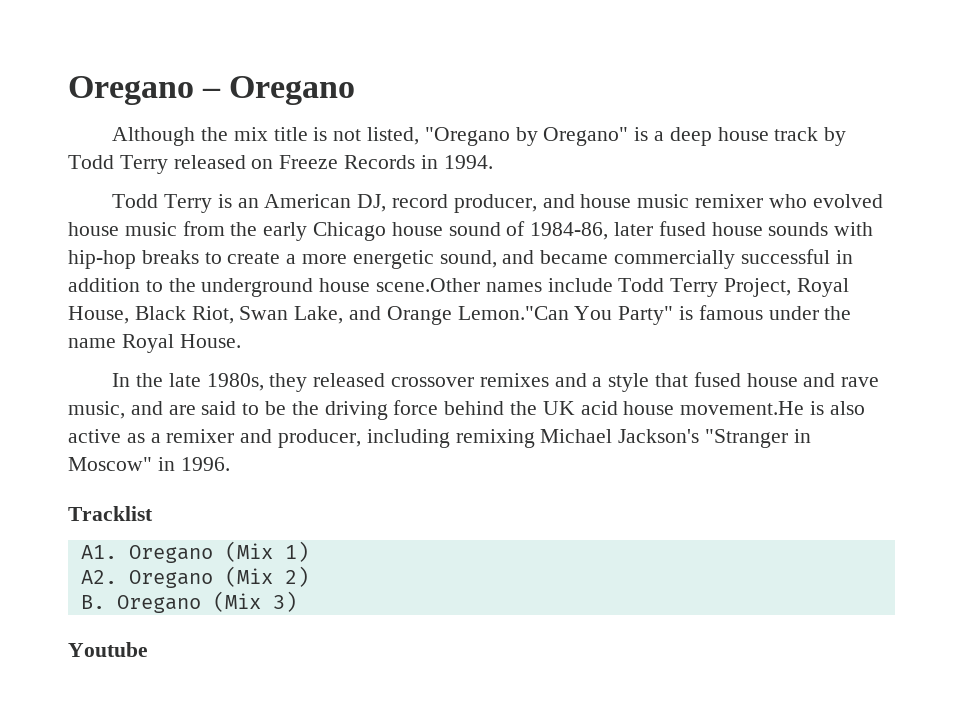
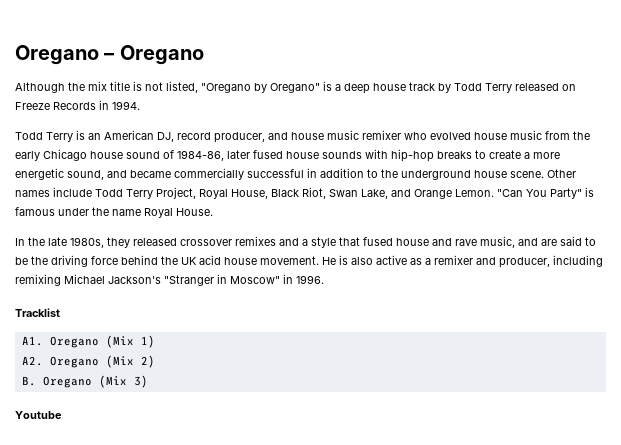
[376,278,481,292] scene.Other -> [510,169,576,178] scene. Other
[457,306,569,320] Lemon."Can -> [455,189,523,197] Lemon. "Can
[680,401,805,415] movement.He -> [260,256,336,265] movement. He

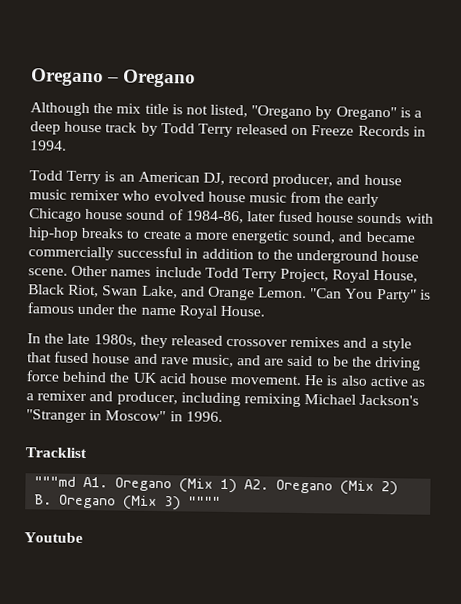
(60, 312) none -> [34,476,77,487] """md
(155, 341) // -> (238, 486) none
(148, 381) none -> [188,496,222,507] """"

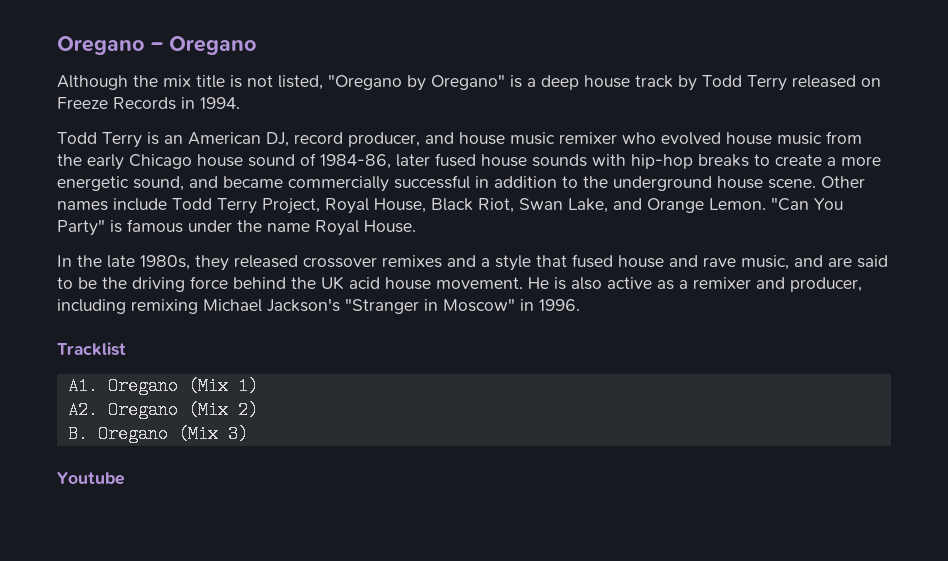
[34,476,77,487] """md -> (126, 349) none
(238, 486) none -> (258, 386) //
[188,496,222,507] """" -> (248, 434) none

